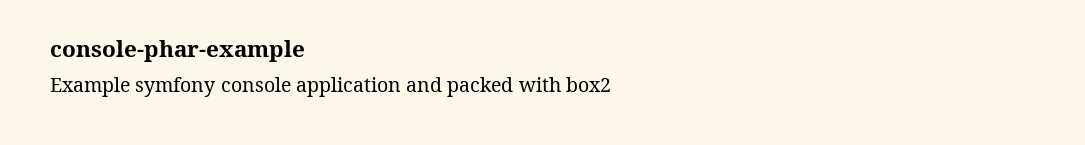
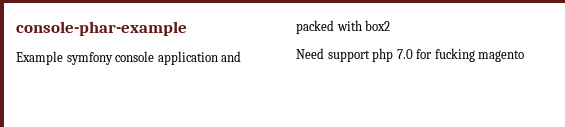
(611, 84) none -> [296,48,525,62] // Need support php 7.0 for fucking magento

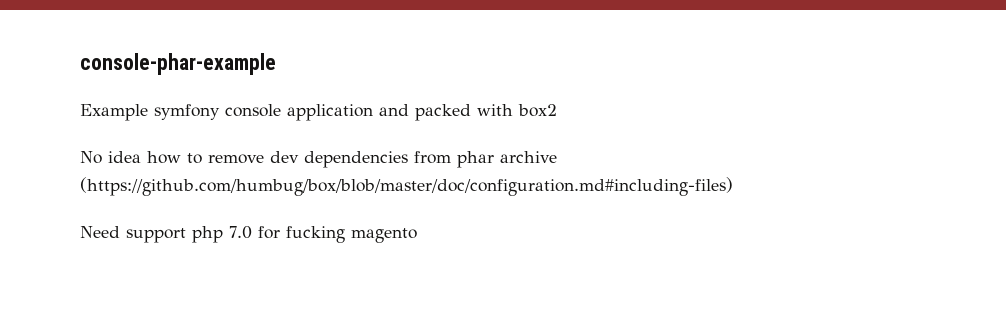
(391, 25) none -> [80,151,557,168] [80,177,733,196] // No idea how to remove dev dependencies from phar archive (https://github.com/humbug/box/blob/master/doc/configuration.md#including-files)

